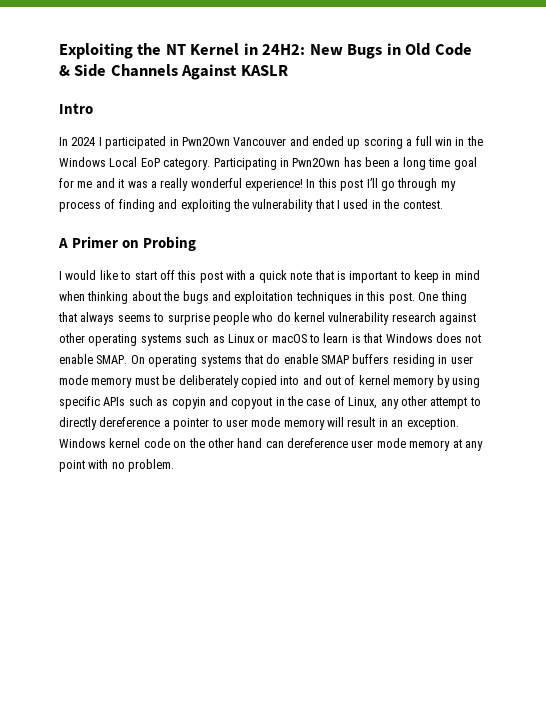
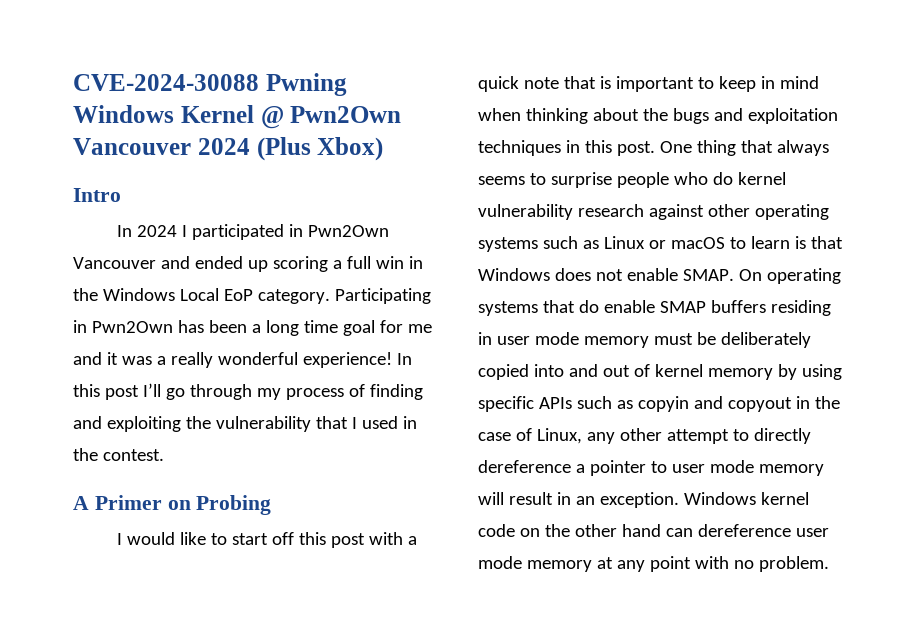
[59,43,472,59] [59,64,288,80] Exploiting the NT Kernel in 24H2: New Bugs in Old Code & Side Channels Against KASLR -> [73,73,347,96] [73,105,402,129] [73,137,384,161] CVE-2024-30088 Pwning Windows Kernel @ Pwn2Own Vancouver 2024 (Plus Xbox)

